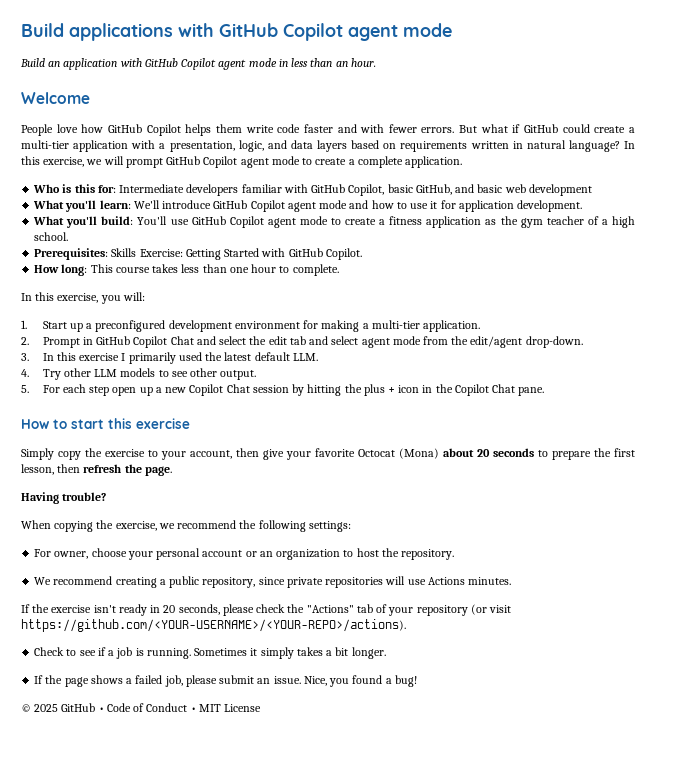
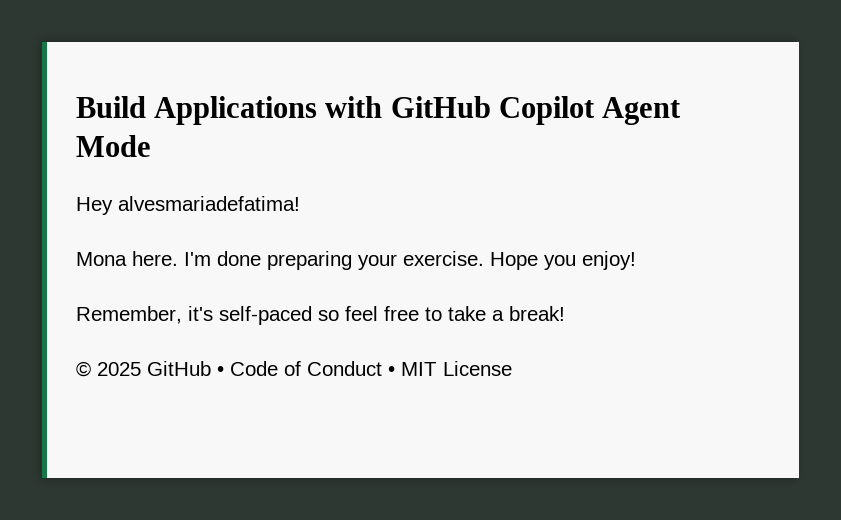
[21,23,452,41] [20,58,376,70] [21,92,90,104] [21,124,635,136] [21,140,635,152] [21,156,463,168] [33,184,592,196] [33,200,583,212] [33,216,635,228] [34,232,69,241] [34,248,362,260] [34,264,339,276] [21,292,145,304] [21,320,481,332] [21,336,583,348] [21,352,318,364] [21,368,257,380] [21,384,545,396] [21,418,190,429] [21,448,635,460] [21,464,172,476] [21,492,107,504] [21,520,351,532] [34,548,455,560] [34,576,512,588] [21,604,512,616] [21,619,406,632] [34,647,386,659] [34,675,417,687] Build applications with GitHub Copilot agent mode // Build an application with GitHub Copilot agent mode in less than an hour. // Welcome // People love how GitHub Copilot helps them write code faster and with fewer errors. But what if GitHub could create a multi-tier application with a presentation, logic, and data layers based on requirements written in natural language? In this exercise, we will prompt GitHub Copilot agent mode to create a complete application. // Who is this for: Intermediate developers familiar with GitHub Copilot, basic GitHub, and basic web development // What you'll learn: We'll introduce GitHub Copilot agent mode and how to use it for application development. // What you'll build: You'll use GitHub Copilot agent mode to create a fitness application as the gym teacher of a high school. // Prerequisites: Skills Exercise: Getting Started with GitHub Copilot. // How long: This course takes less than one hour to complete. // In this exercise, you will: // 1. Start up a preconfigured development environment for making a multi-tier application. // 2. Prompt in GitHub Copilot Chat and select the edit tab and select agent mode from the edit/agent drop-down. // 3. In this exercise I primarily used the latest default LLM. // 4. Try other LLM models to see other output. // 5. For each step open up a new Copilot Chat session by hitting the plus + icon in the Copilot Chat pane. // How to start this exercise // Simply copy the exercise to your account, then give your favorite Octocat (Mona) about 20 seconds to prepare the first lesson, then refresh the page. // Having trouble? // When copying the exercise, we recommend the following settings: // For owner, choose your personal account or an organization to host the repository. // We recommend creating a public repository, since private repositories will use Actions minutes. // If the exercise isn't ready in 20 seconds, please check the "Actions" tab of your repository (or visit https://github.com/<YOUR-USERNAME>/<YOUR-REPO>/actions). // Check to see if a job is running. Sometimes it simply takes a bit longer. // If the page shows a failed job, please submit an issue. Nice, you found a bug! -> [76,96,682,125] [76,135,151,157] [76,196,300,215] [76,251,636,270] [76,306,565,325] Build Applications with GitHub Copilot Agent Mode // Hey alvesmariadefatima! // Mona here. I'm done preparing your exercise. Hope you enjoy! // Remember, it's self-paced so feel free to take a break!

